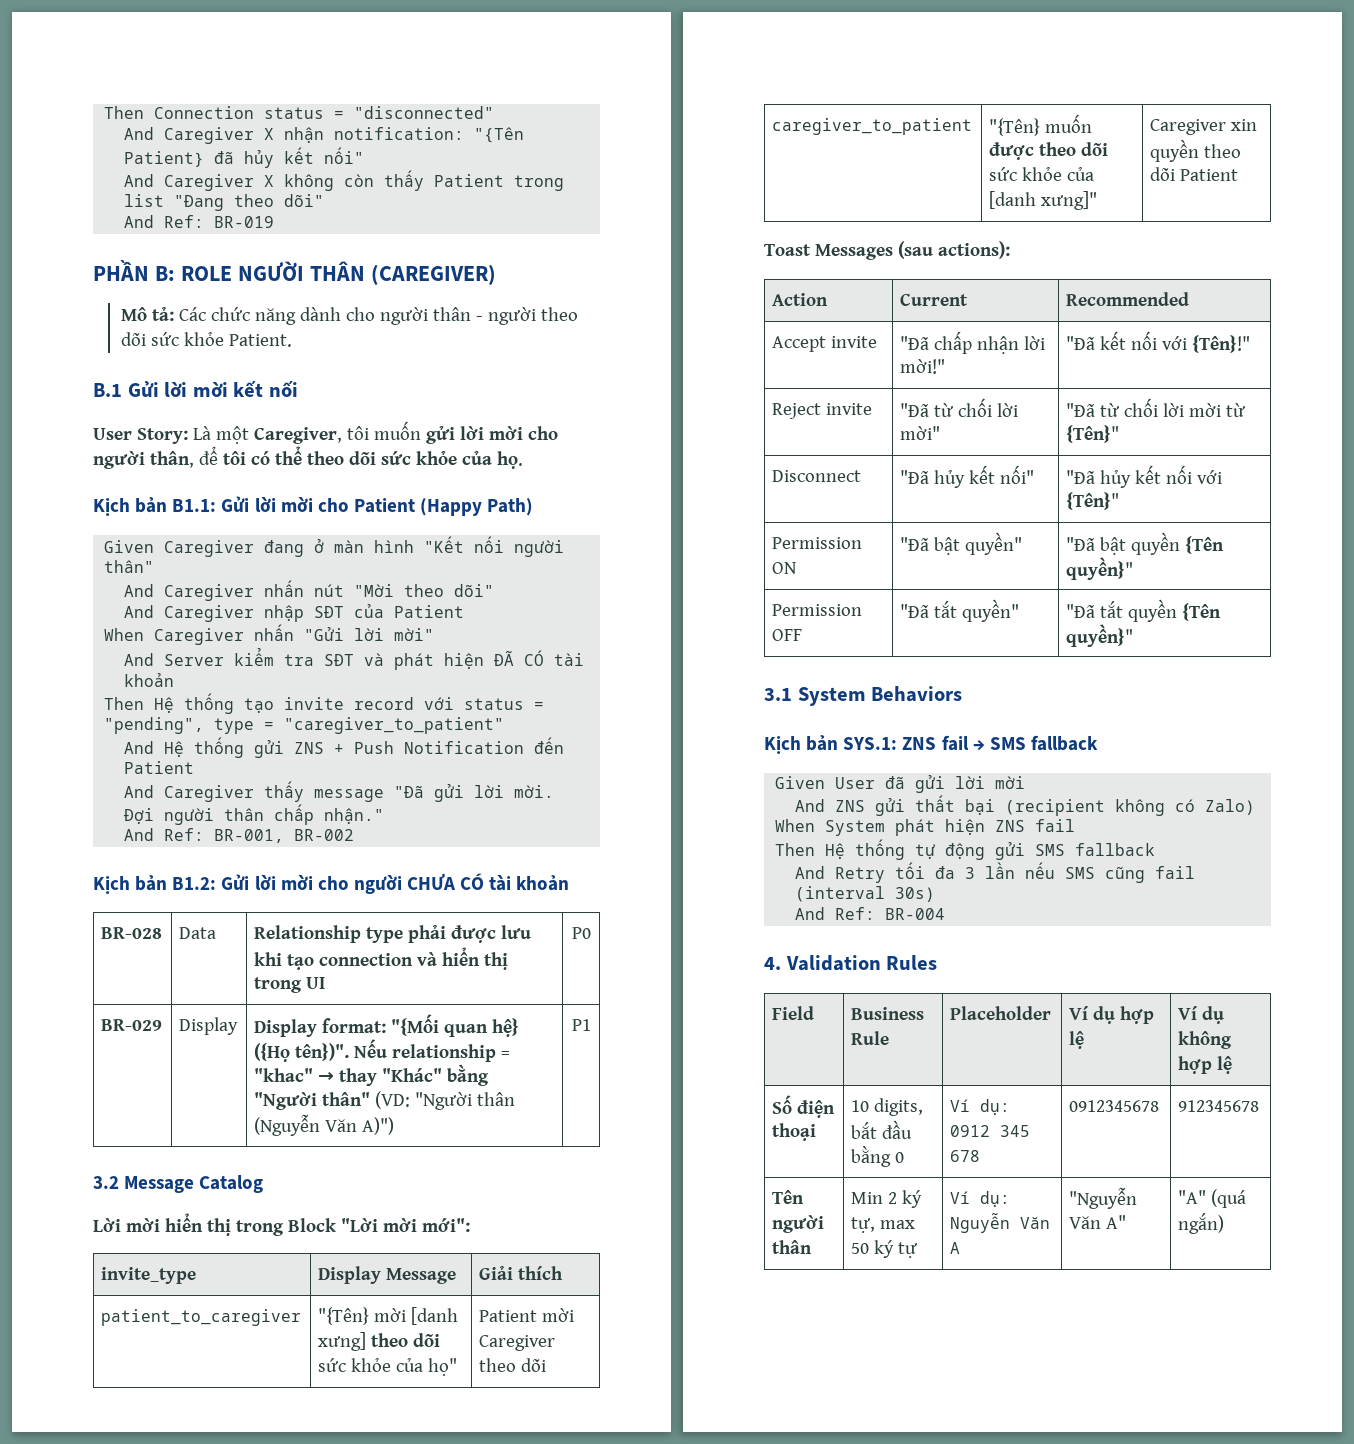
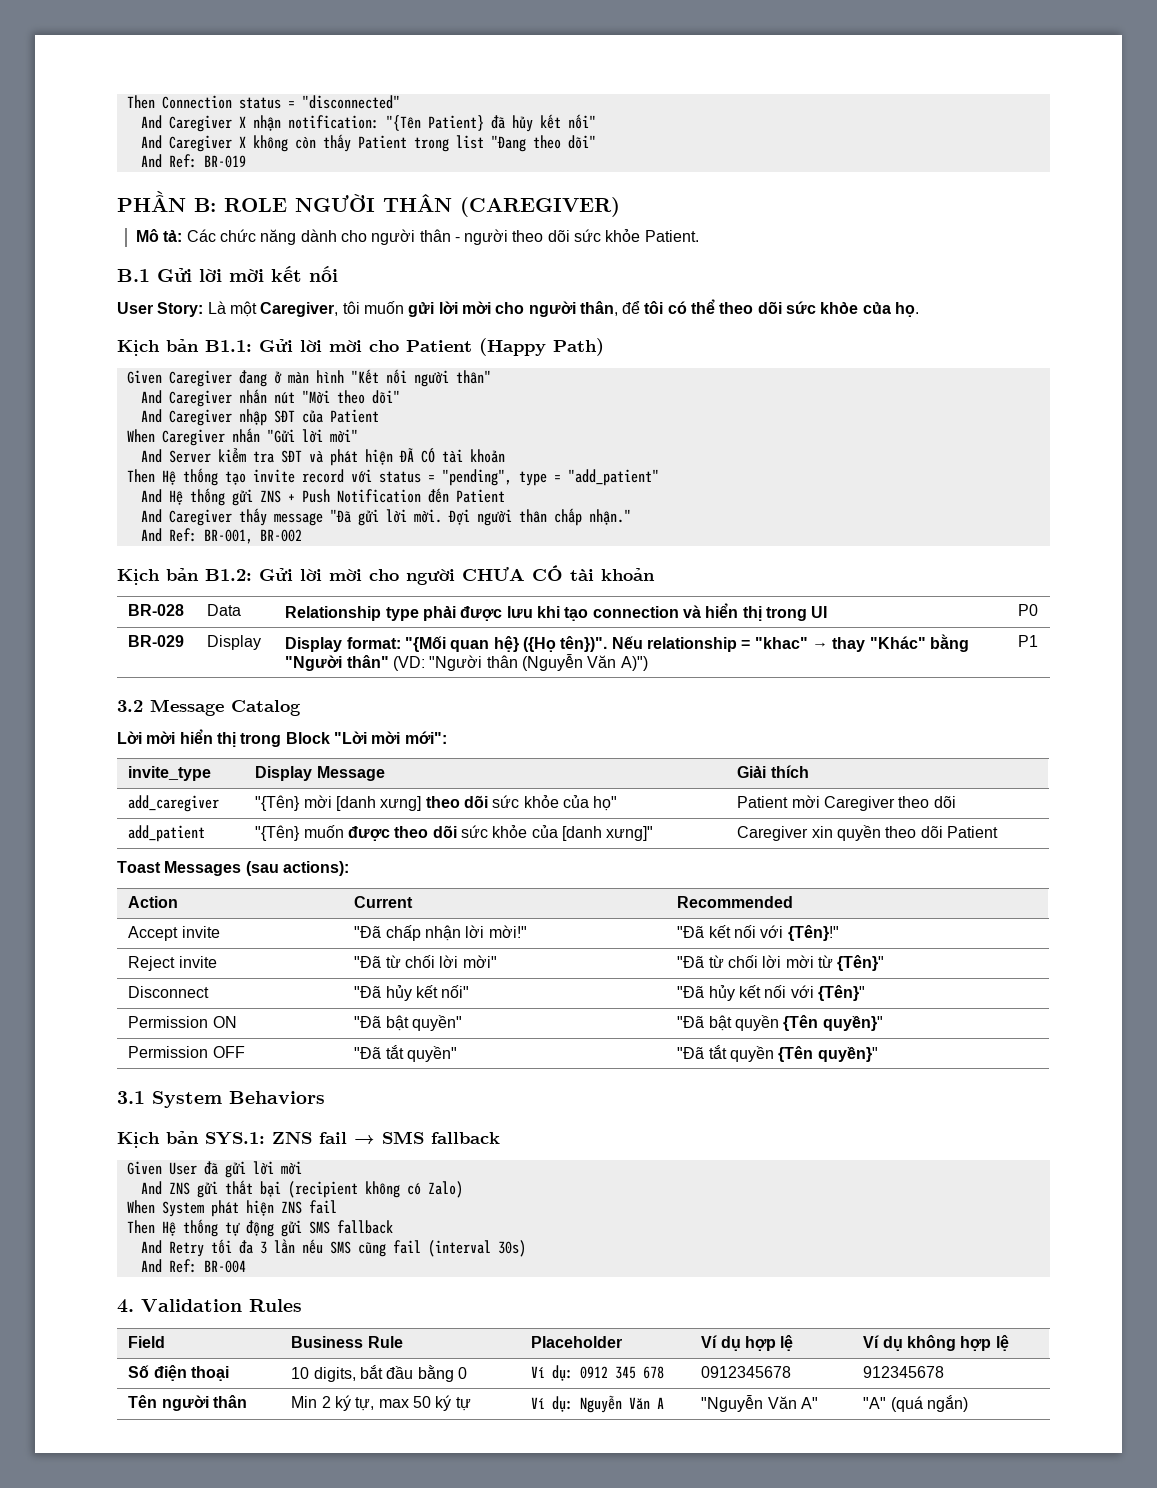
[284,717,505,734] "caregiver_to_patient" -> [567,469,659,486] "add_patient"
[101,1309,302,1326] patient_to_caregiver -> [128,795,220,812] add_caregiver
[772,118,973,135] caregiver_to_patient -> [128,825,206,842] add_patient

